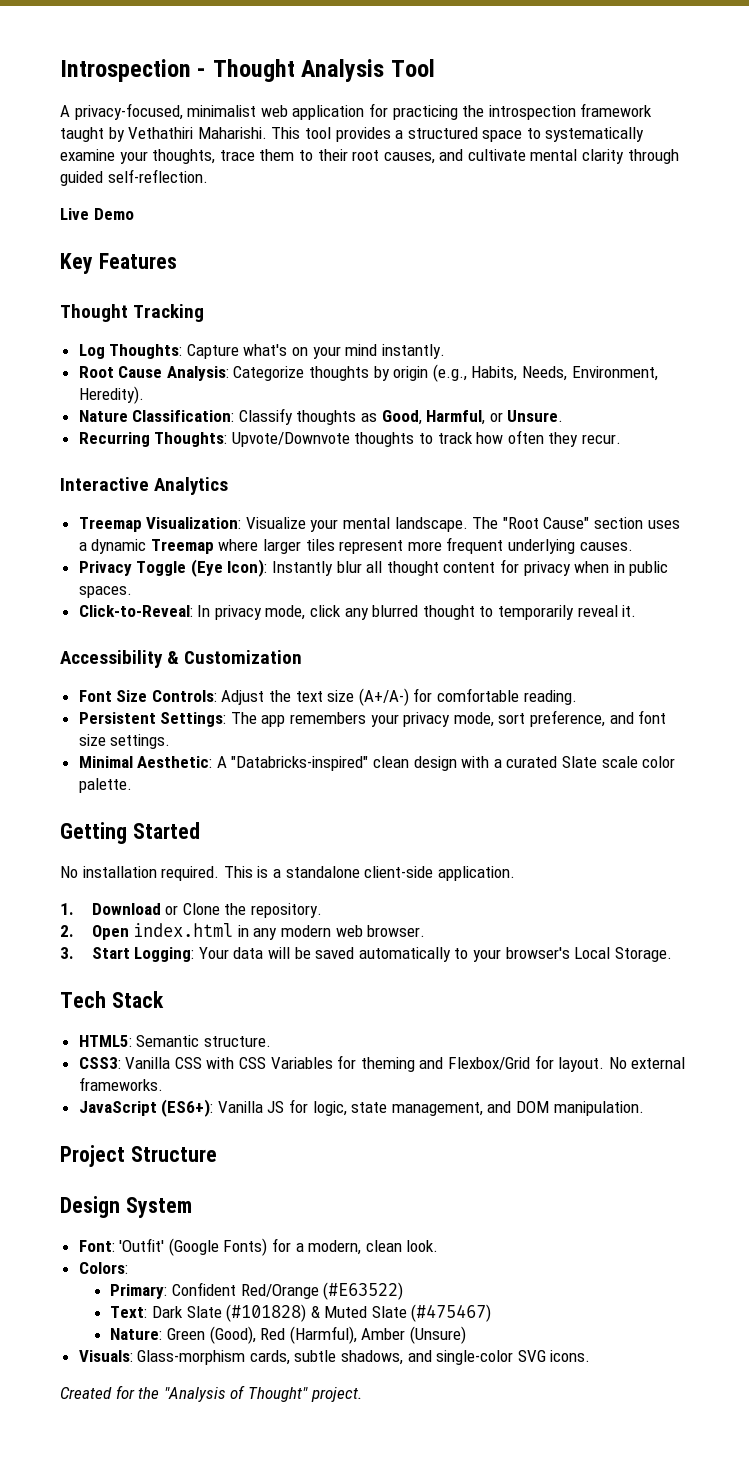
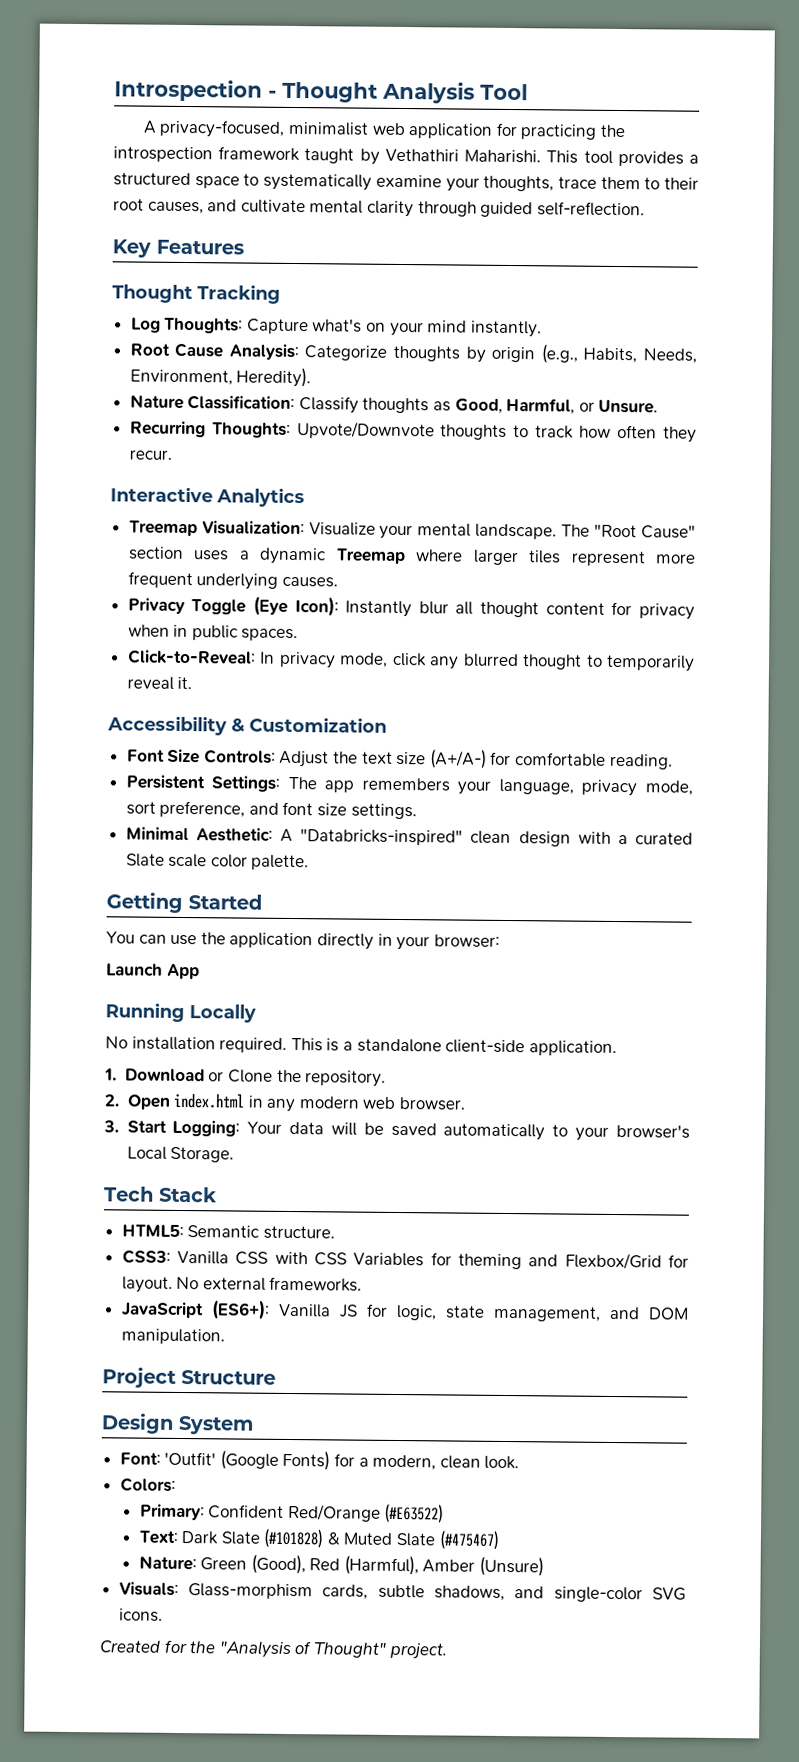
[60,208,134,220] // Live Demo -> (645, 209) none
(399, 720) none -> [498,778,574,795] language,
(200, 830) none -> [106,931,500,951] [106,963,200,980] [105,1002,256,1023] // You can use the application directly in your browser: // Launch App // Running Locally

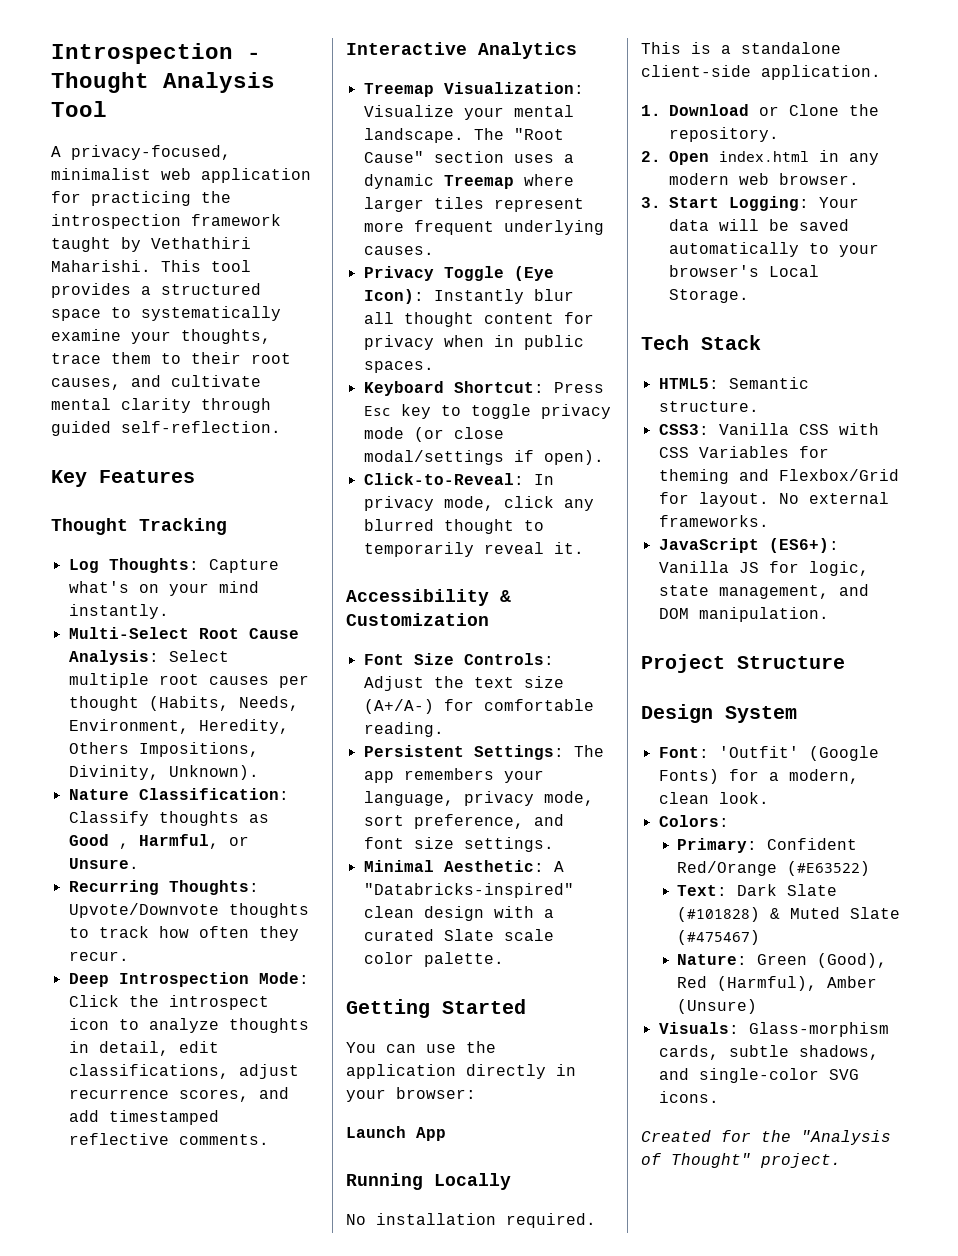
(542, 329) none -> [68,627,189,639] Multi-Select
[304,344,697,364] [129,367,312,388] Categorize thoughts by origin (e.g., Habits, Needs, Environment, Heredity). -> [168,650,229,662] [68,673,309,688] [68,696,299,711] [68,719,289,734] [68,742,259,757] [68,765,259,780] Select multiple root causes per thought (Habits, Needs, Environment, Heredity, Others Impositions, Divinity, Unknown).
[454,398,503,414] Good, -> [68,834,129,849] Good ,
(172, 454) none -> [68,972,309,987] [68,995,269,1010] [68,1018,309,1033] [68,1041,219,1056] [68,1064,299,1079] [68,1087,289,1102] [68,1110,219,1125] [68,1133,269,1145] // Deep Introspection Mode: Click the introspect icon to analyze thoughts in detail, edit classifications, adjust recurrence scores, and add timestamped reflective comments.
(299, 635) none -> [363,381,604,396] [363,404,611,419] [363,427,504,442] [363,450,604,465] // Keyboard Shortcut: Press Esc key to toggle privacy mode (or close modal/settings if open).

